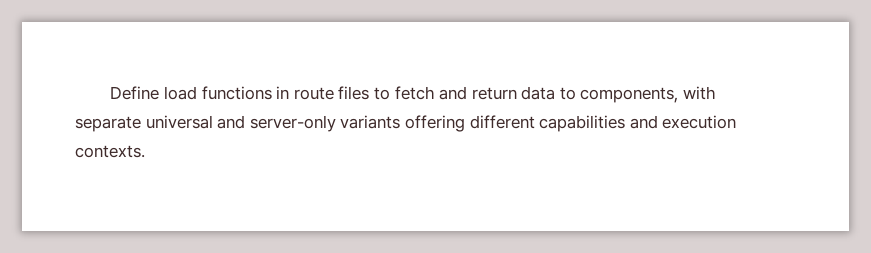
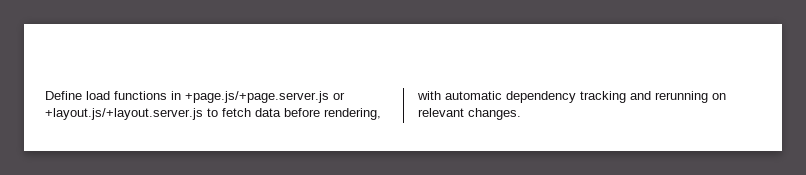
[293,86,717,103] [75,115,737,132] [75,145,145,158] route files to fetch and return data to components, with separate universal and server-only variants offering different capabilities and execution contexts. -> [185,91,345,103] [45,108,381,120] [417,91,726,103] [418,108,521,120] +page.js/+page.server.js or +layout.js/+layout.server.js to fetch data before rendering, with automatic dependency tracking and rerunning on relevant changes.

